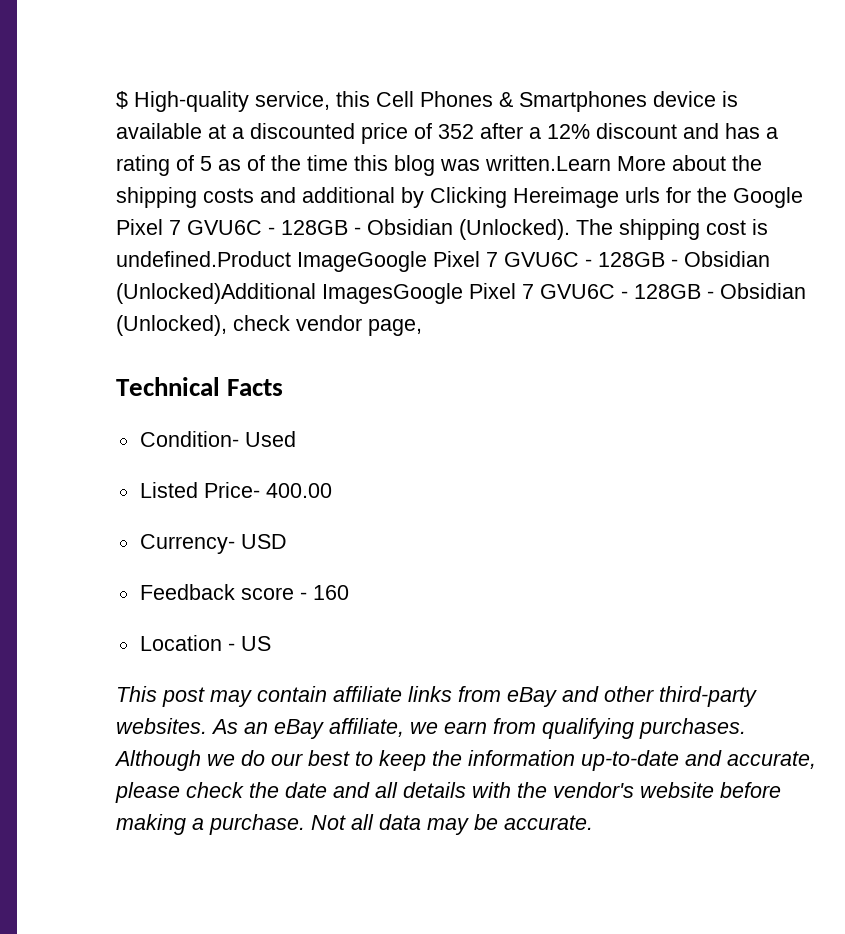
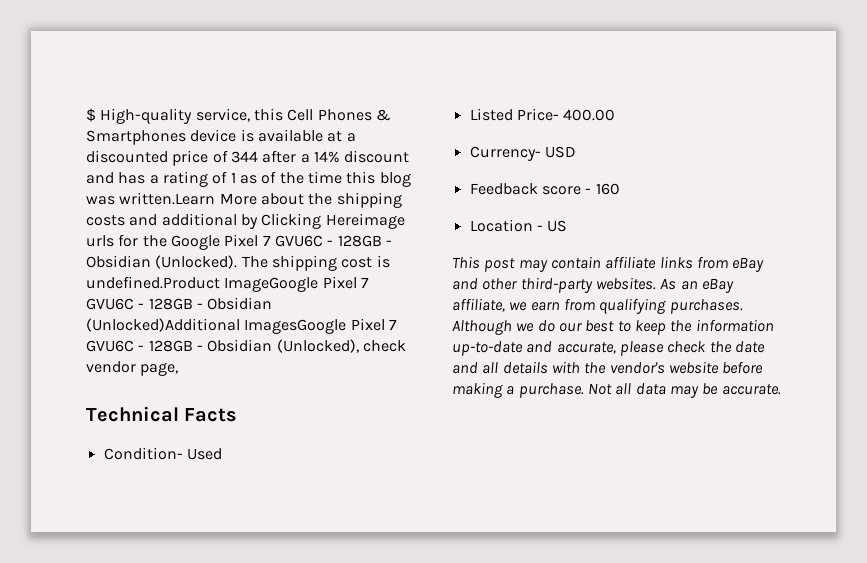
[438,124,474,139] 352 -> [230,151,258,163] 344
[547,124,590,139] 12% -> [313,151,340,163] 14%
[200,156,212,171] 5 -> [230,172,236,183] 1

